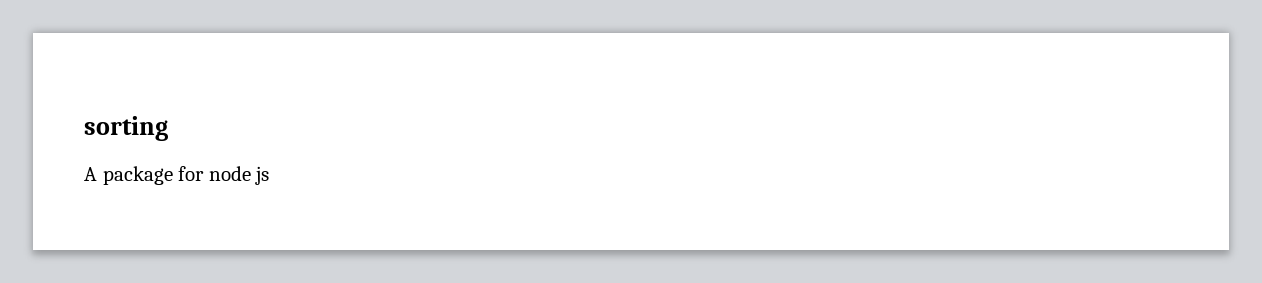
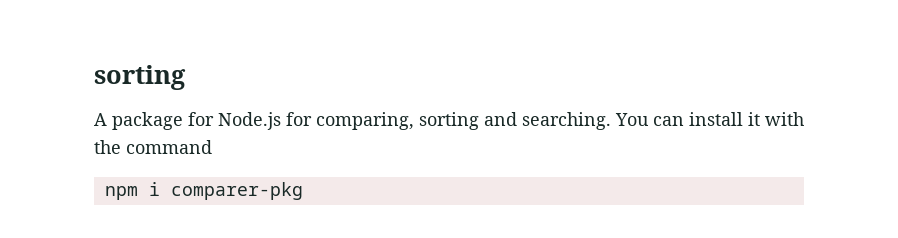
[208,166,270,185] node js -> [218,112,804,130] [94,140,212,154] [104,182,303,200] Node.js for comparing, sorting and searching. You can install it with the command // npm i comparer-pkg

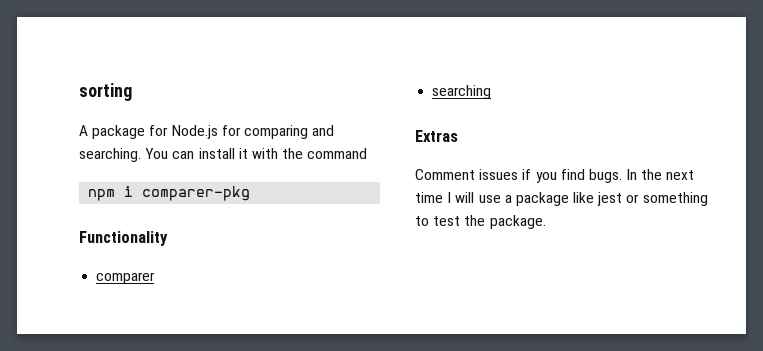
[316,112,479,130] comparing, sorting -> [243,125,308,139] comparing
(303, 191) none -> [79,231,168,246] [96,272,156,284] [432,85,492,99] [415,130,458,142] [415,169,695,183] [415,192,708,206] [415,215,546,229] // Functionality // comparer // searching // Extras // Comment issues if you find bugs. In the next time I will use a package like jest or something to test the package.

